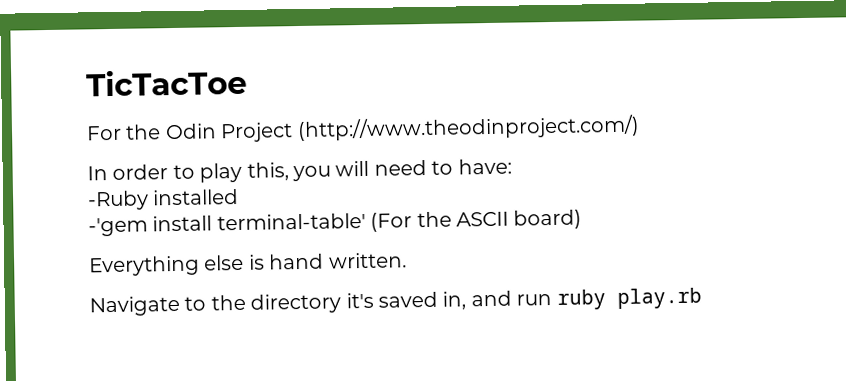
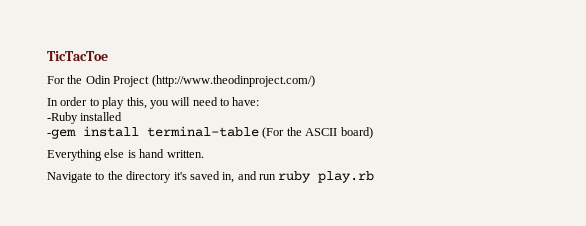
[88,212,366,237] -'gem install terminal-table' -> [47,126,259,139] -gem install terminal-table

